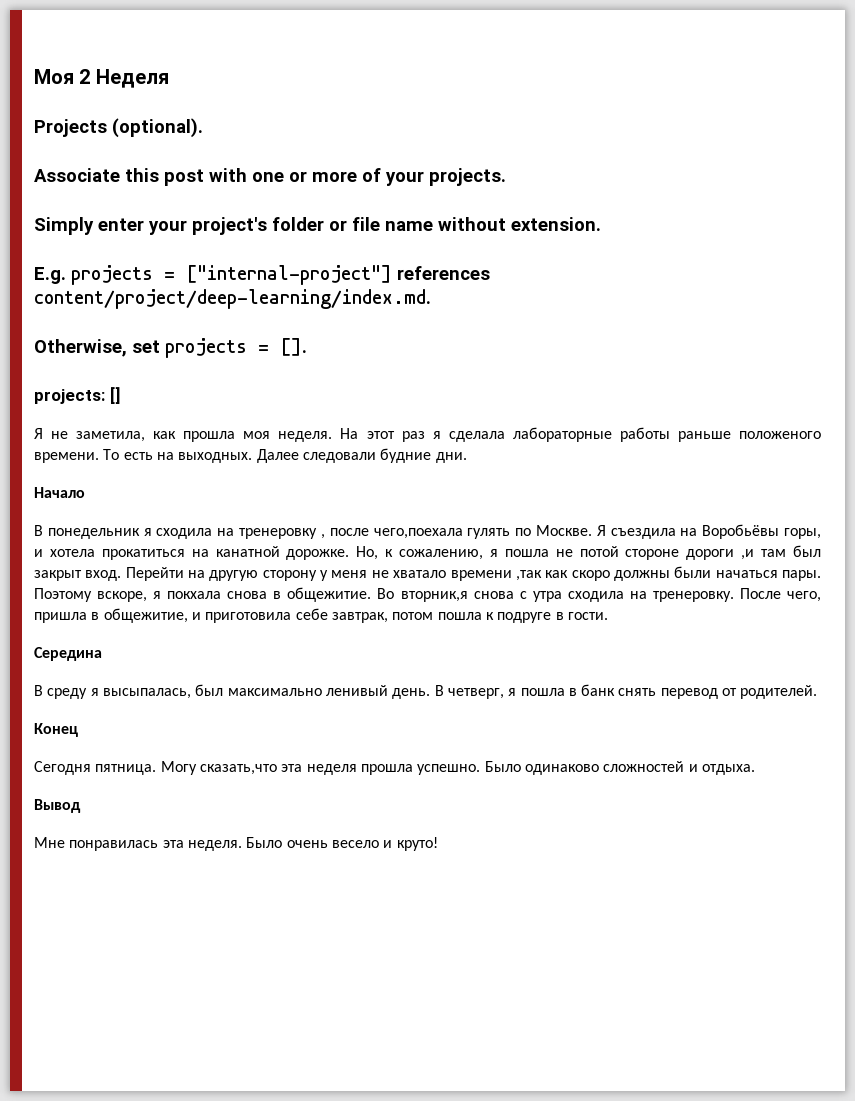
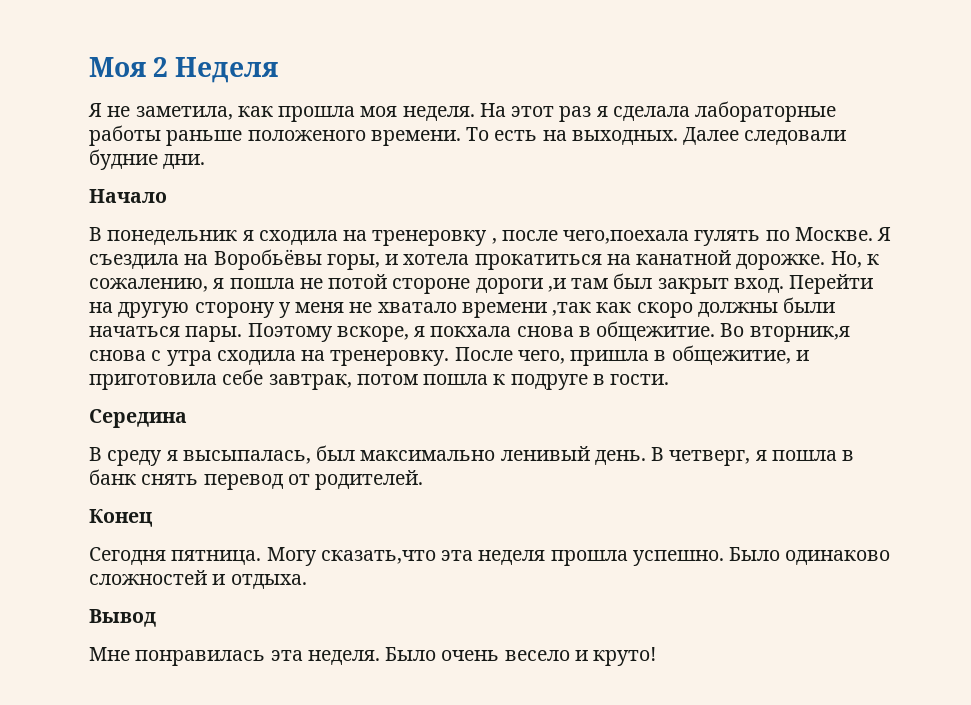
[34,118,203,138] [34,168,506,186] [34,217,601,235] [34,265,490,285] [34,289,431,309] [34,338,307,358] [34,387,120,404] // Projects (optional). // Associate this post with one or more of your projects. // Simply enter your project's folder or file name without extension. // E.g. projects = ["internal-project"] references content/project/deep-learning/index.md. // Otherwise, set projects = []. // projects: [] -> (279, 70) none

